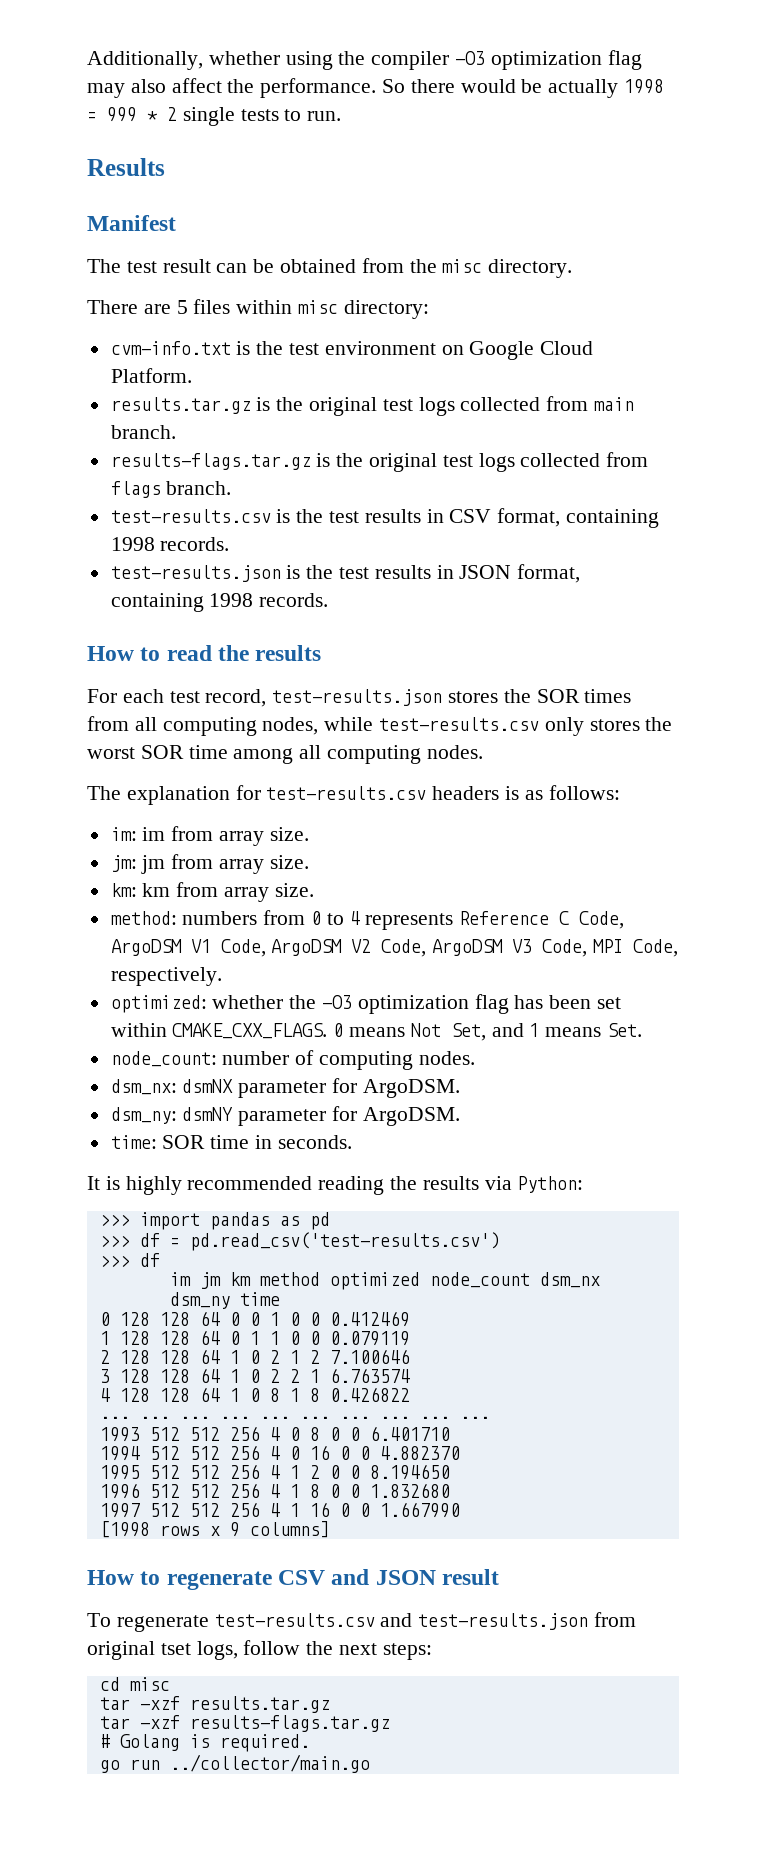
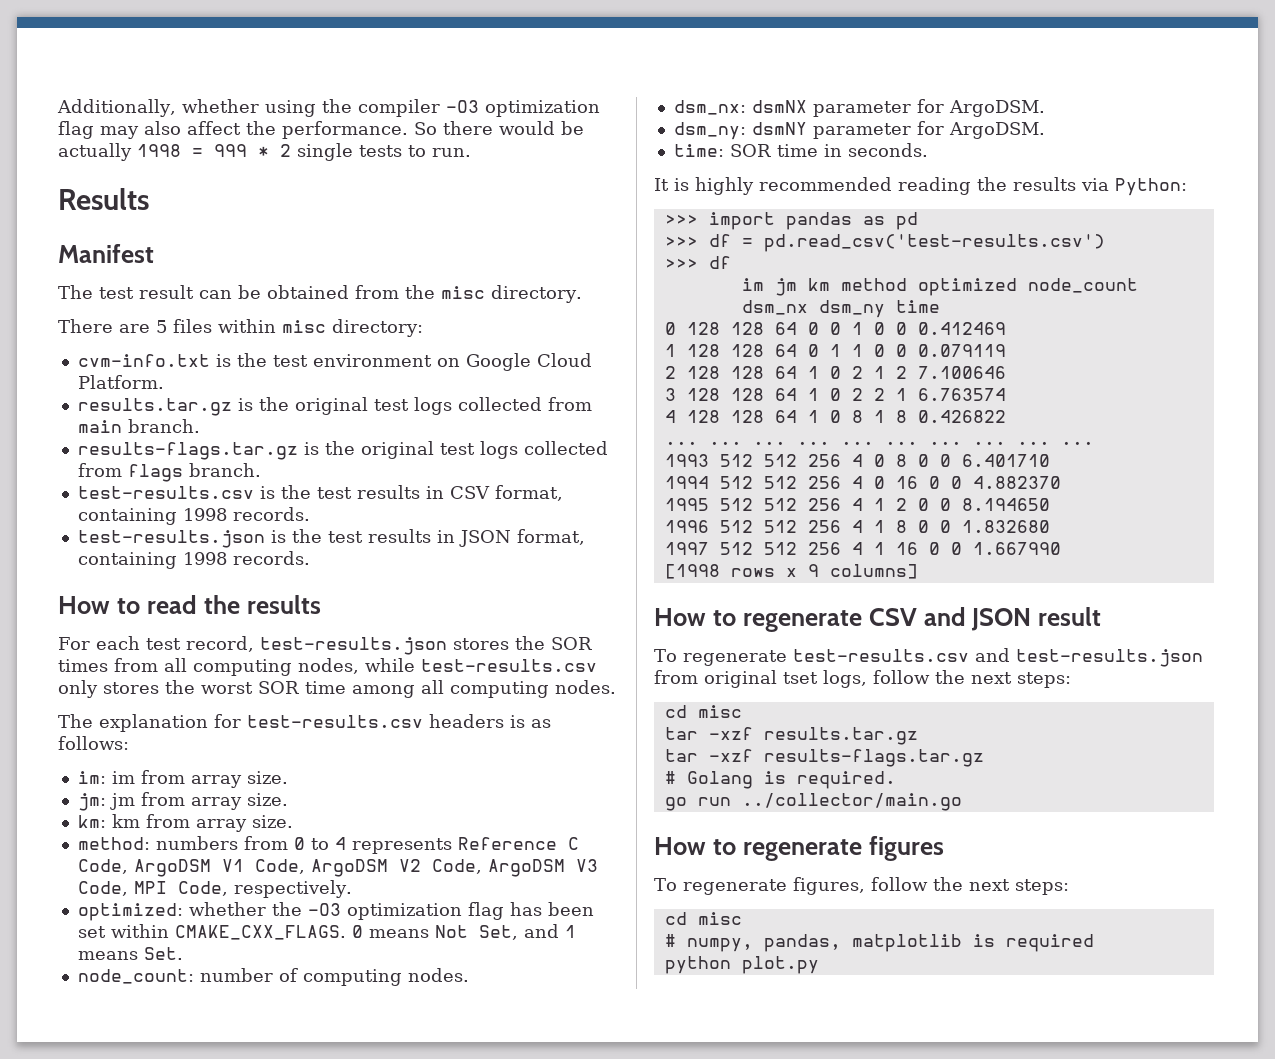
(370, 1763) none -> [654,836,944,861] [654,877,1069,895] [664,912,742,925] [664,934,1094,952] [664,956,819,974] // How to regenerate figures // To regenerate figures, follow the next steps: // cd misc // # numpy, pandas, matplotlib is required // python plot.py

